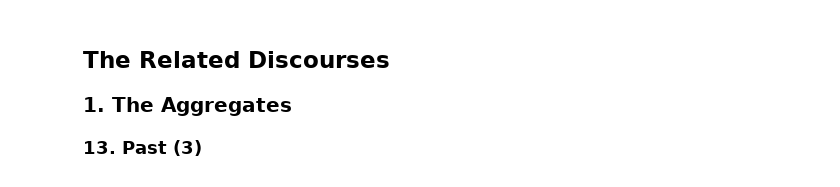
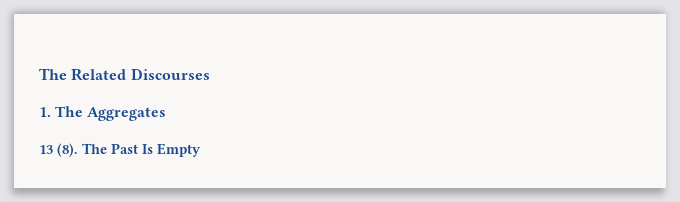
[83,140,202,156] 13. Past (3) -> [39,143,201,157] 13 (8). The Past Is Empty

